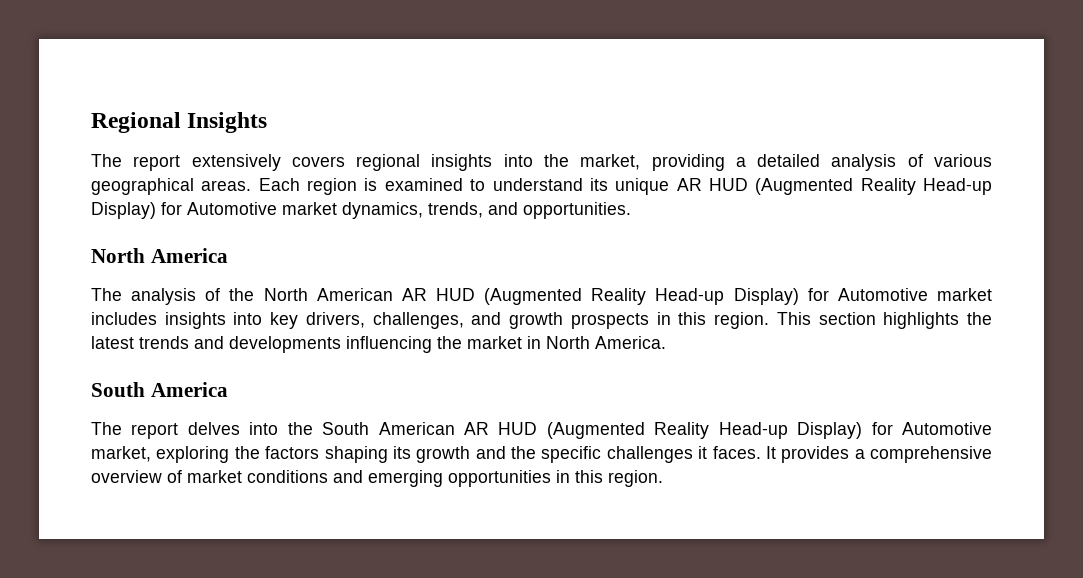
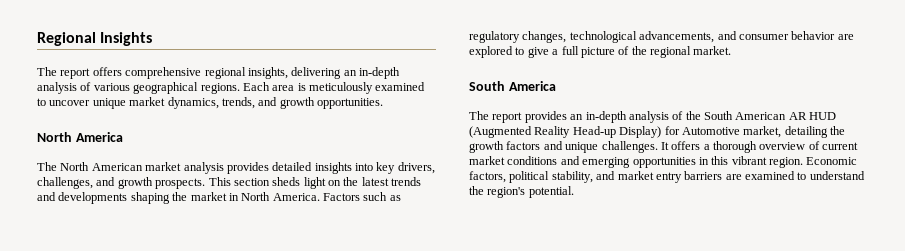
[191,154,993,171] [91,178,992,195] [91,202,277,219] extensively covers regional insights into the market, providing a detailed analysis of various geographical areas. Each region is examined to understand its unique AR HUD (Augmented Reality Head-up Display) for Automotive -> [92,67,400,79] [37,82,426,94] [37,98,126,109] offers comprehensive regional insights, delivering an in-depth analysis of various geographical regions. Each area is meticulously examined to uncover unique
(518, 208) none -> [279,97,315,109] growth
[131,288,992,305] [91,312,157,325] analysis of the North American AR HUD (Augmented Reality Head-up Display) for Automotive market includes -> [60,162,313,174] North American market analysis provides detailed
[570,312,960,329] prospects in this region. This section highlights -> [155,177,341,189] prospects. This section sheds light on
[346,336,432,353] influencing -> [130,192,170,204] shaping
(666, 342) none -> [323,192,401,201] [469,31,854,43] [469,46,732,58] Factors such as regulatory changes, technological advancements, and consumer behavior are explored to give a full picture of the regional market.
[187,422,279,435] delves into -> [524,111,684,123] provides an in-depth analysis of
[156,446,992,463] exploring the factors shaping its growth and the specific challenges it faces. It provides a comprehensive -> [784,126,845,138] [469,141,757,153] detailing the growth factors and unique challenges. It offers a thorough
(182, 476) none -> [822,142,859,150] current
[608,470,663,487] region. -> [731,156,858,168] [469,171,865,183] [469,186,574,198] vibrant region. Economic factors, political stability, and market entry barriers are examined to understand the region's potential.

